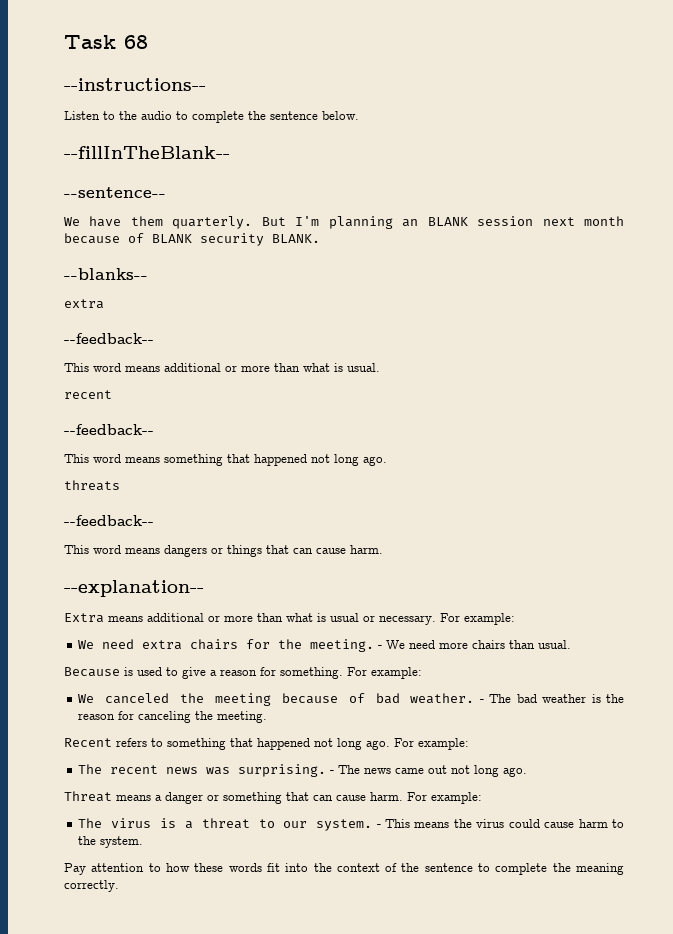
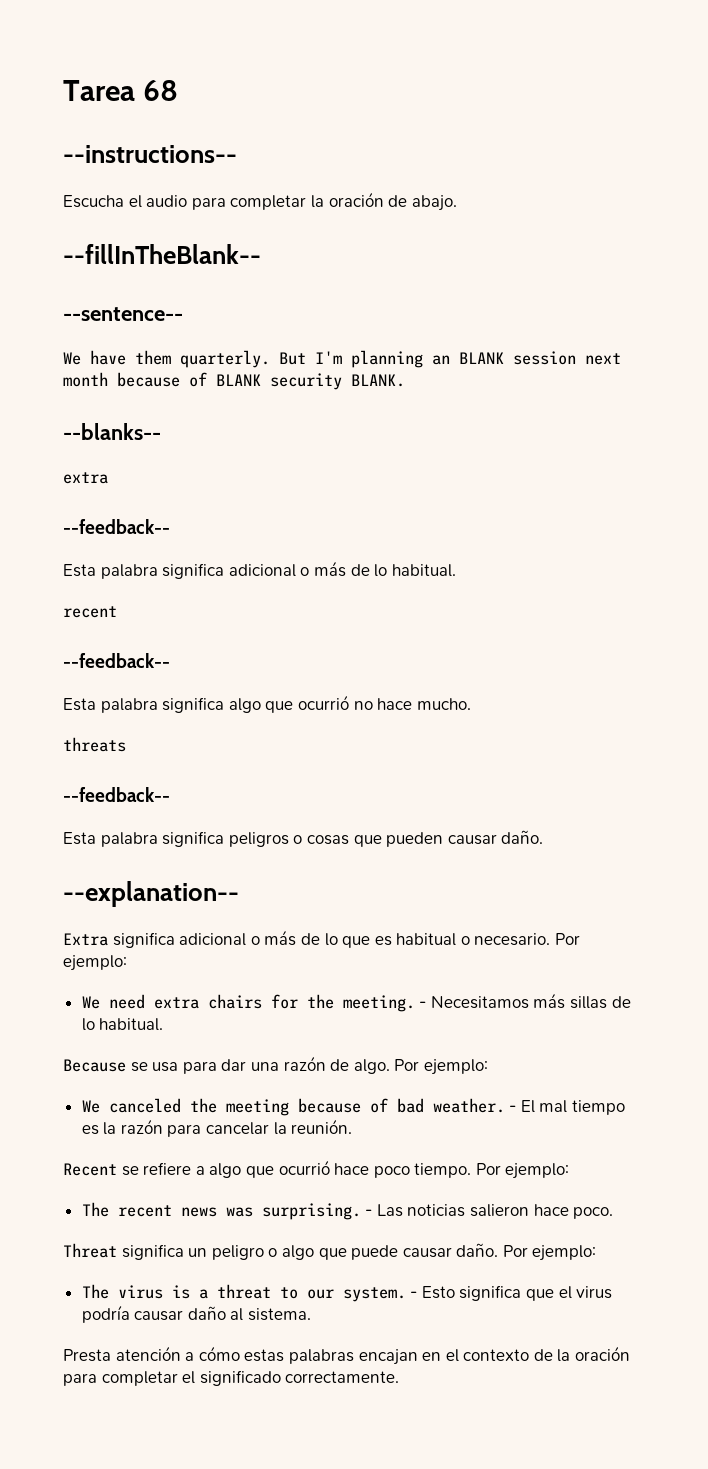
[64,35,116,49] Task -> [63,80,135,101] Tarea
[64,111,359,123] Listen to the audio to complete the sentence below. -> [63,192,457,211] Escucha el audio para completar la oración de abajo.
[64,363,380,372] [64,390,112,399] [64,424,154,435] [64,454,387,466] [64,480,120,491] [64,515,154,526] [64,545,383,557] [64,580,204,597] [64,613,515,625] This word means additional or more than what is usual. // recent // --feedback-- // This word means something that happened not long ago. // threats // --feedback-- // This word means dangers or things that can cause harm. // --explanation-- // Extra means additional or more than what is usual or necessary. For example: -> [63,561,456,579] [63,606,117,618] [63,653,170,668] [63,695,471,713] [63,737,126,752] [63,787,170,802] [63,830,544,847] [63,881,239,907] [63,930,581,948] [63,955,127,971] Esta palabra significa adicional o más de lo habitual. // recent // --feedback-- // Esta palabra significa algo que ocurrió no hace mucho. // threats // --feedback-- // Esta palabra significa peligros o cosas que pueden causar daño. // --explanation-- // Extra significa adicional o más de lo que es habitual o necesario. Por ejemplo:
[386,640,572,649] [64,667,422,679] We need more chairs than usual. // Because is used to give a reason for something. For example: -> [430,993,631,1009] [81,1018,164,1031] [63,1056,488,1075] Necesitamos más sillas de lo habitual. // Because se usa para dar una razón de algo. Por ejemplo:
[489,694,624,703] [78,711,268,723] [64,738,469,750] The bad weather is the reason for canceling the meeting. // Recent refers to something that happened not long ago. For example: -> [520,1100,626,1115] [81,1119,353,1137] [63,1160,570,1179] El mal tiempo es la razón para cancelar la reunión. // Recent se refiere a algo que ocurrió hace poco tiempo. Por ejemplo:
[338,765,528,777] [64,791,482,804] The news came out not long ago. // Threat means a danger or something that can cause harm. For example: -> [376,1204,614,1219] [63,1243,597,1261] Las noticias salieron hace poco. // Threat significa un peligro o algo que puede causar daño. Por ejemplo:
[385,819,624,828] [78,836,144,848] [64,863,624,875] [64,880,119,892] This means the virus could cause harm to the system. // Pay attention to how these words fit into the context of the sentence to complete the meaning correctly. -> [421,1285,613,1301] [81,1305,312,1323] [63,1346,631,1365] [63,1370,400,1386] Esto significa que el virus podría causar daño al sistema. // Presta atención a cómo estas palabras encajan en el contexto de la oración para completar el significado correctamente.

